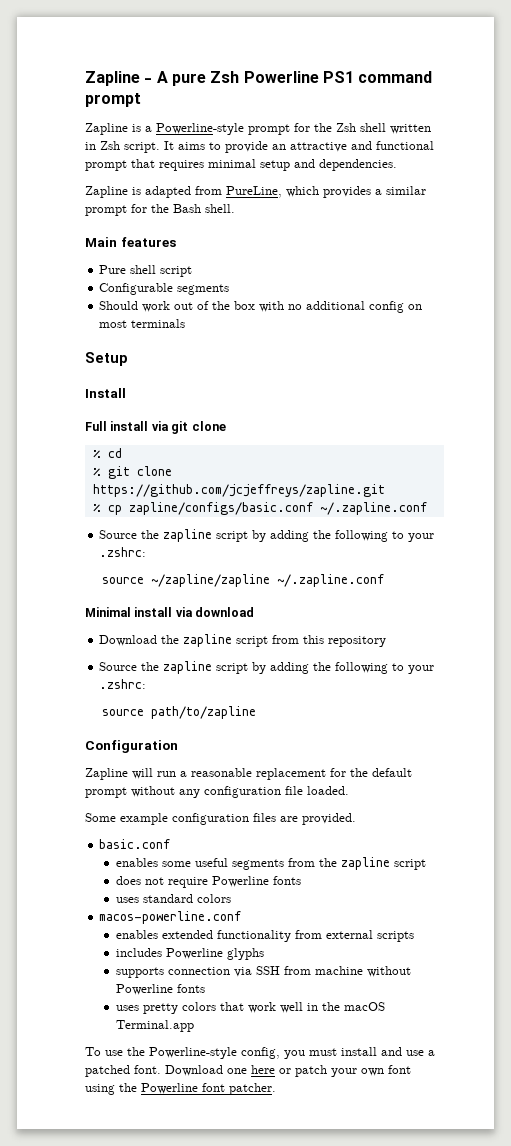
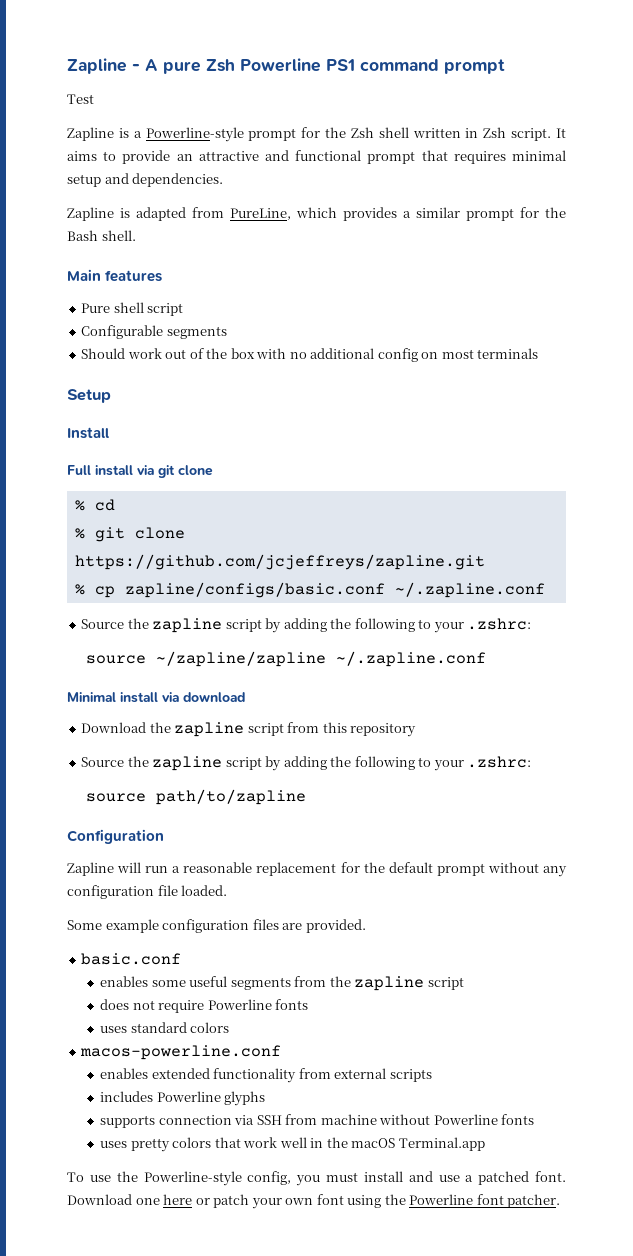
(141, 100) none -> [67,94,94,104] // Test

